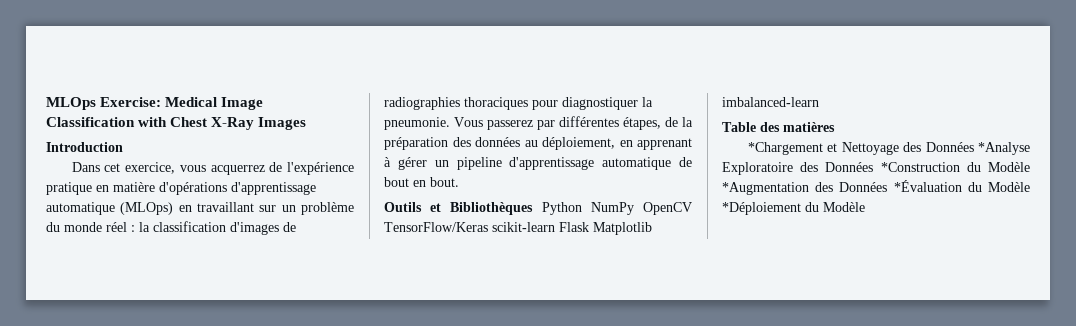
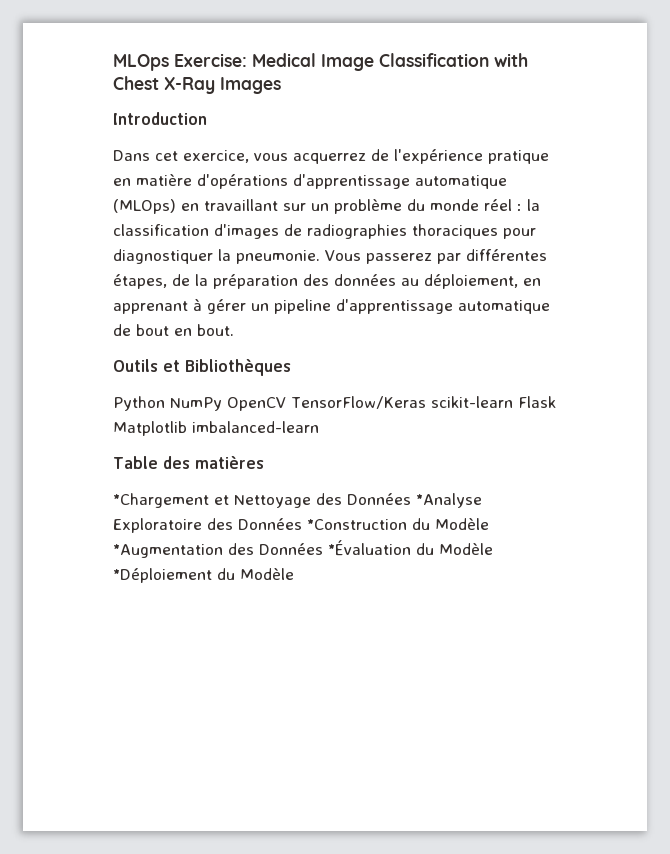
(534, 208) none -> (291, 367) //

